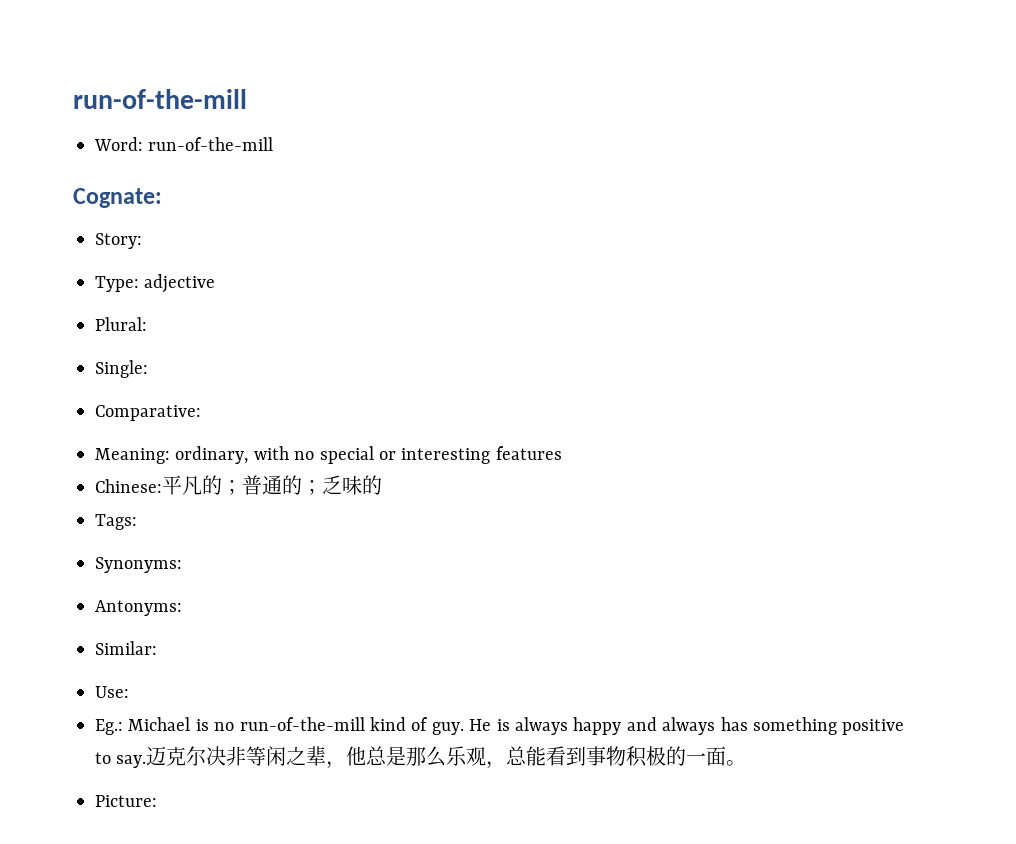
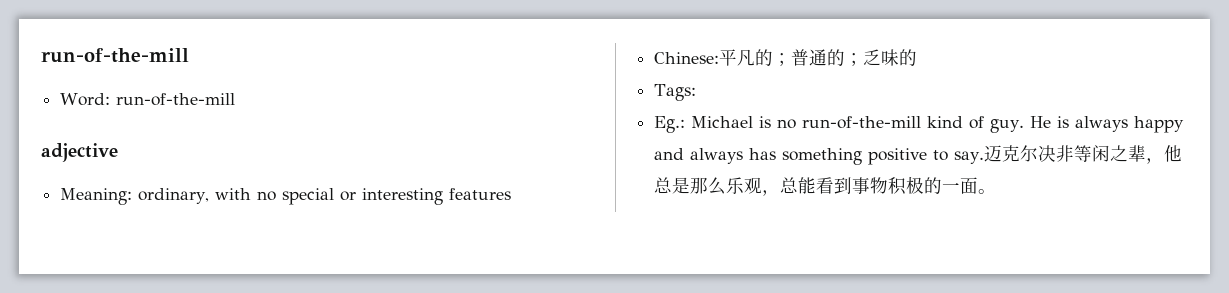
[73,188,162,208] [95,233,142,249] [95,274,216,293] [95,317,147,331] [95,360,148,378] [95,405,201,421] Cognate: // Story: // Type: adjective // Plural: // Single: // Comparative: -> [41,143,118,162] adjective
[95,557,182,573] [95,600,182,616] [95,641,157,655] [95,686,129,698] // Synonyms: // Antonyms: // Similar: // Use: -> (697, 92) none
[95,795,157,807] // Picture: -> (997, 191) none

